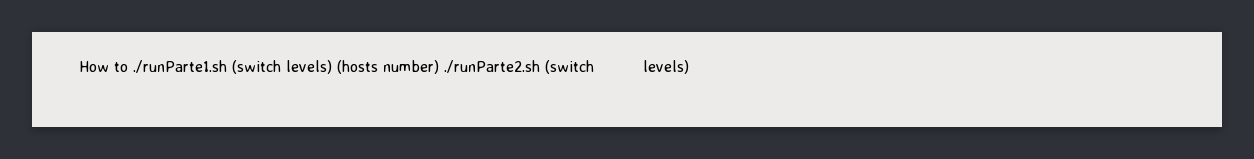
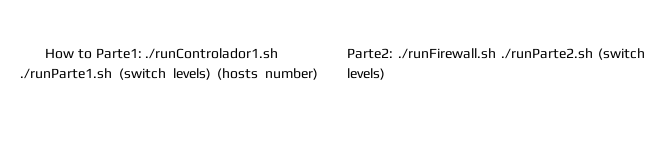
(128, 67) none -> [95,48,279,59] Parte1: ./runControlador1.sh
(439, 67) none -> [347,48,496,59] Parte2: ./runFirewall.sh

